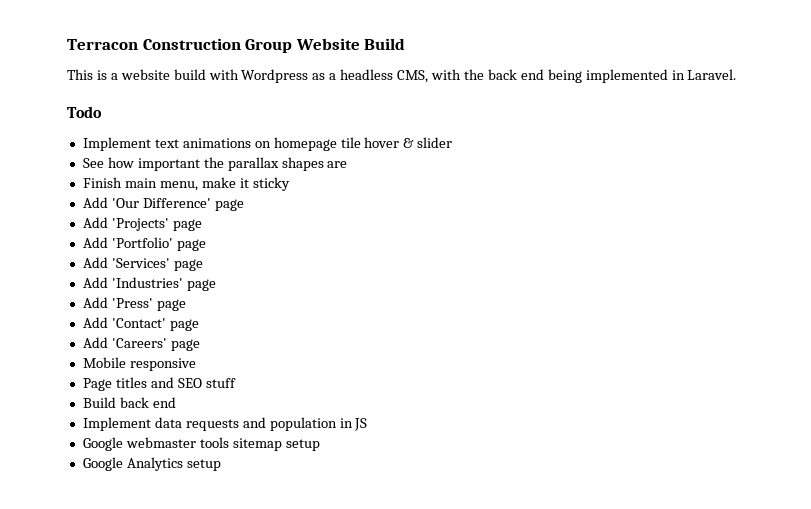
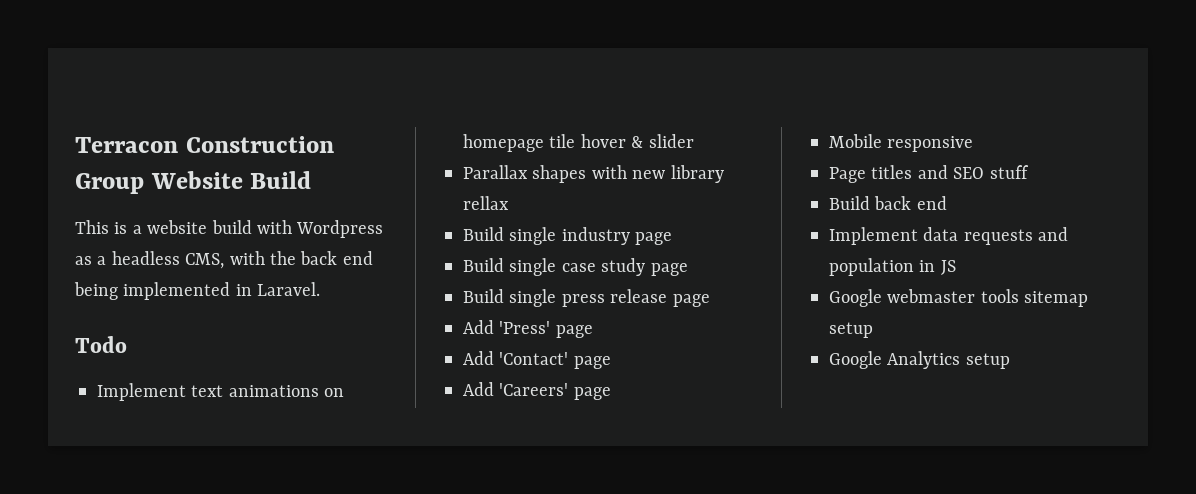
[82,157,348,171] [82,177,290,191] [82,197,244,211] [82,217,202,231] [82,237,206,251] [82,257,203,271] [82,277,183,288] See how important the parallax shapes are // Finish main menu, make it sticky // Add 'Our Difference' page // Add 'Projects' page // Add 'Portfolio' page // Add 'Services' page // Add 'Industries' -> [463,165,724,183] [463,196,509,210] [463,227,673,245] [463,258,688,276] [463,289,668,307] Parallax shapes with new library rellax // Build single industry page // Build single case study page // Build single press release

